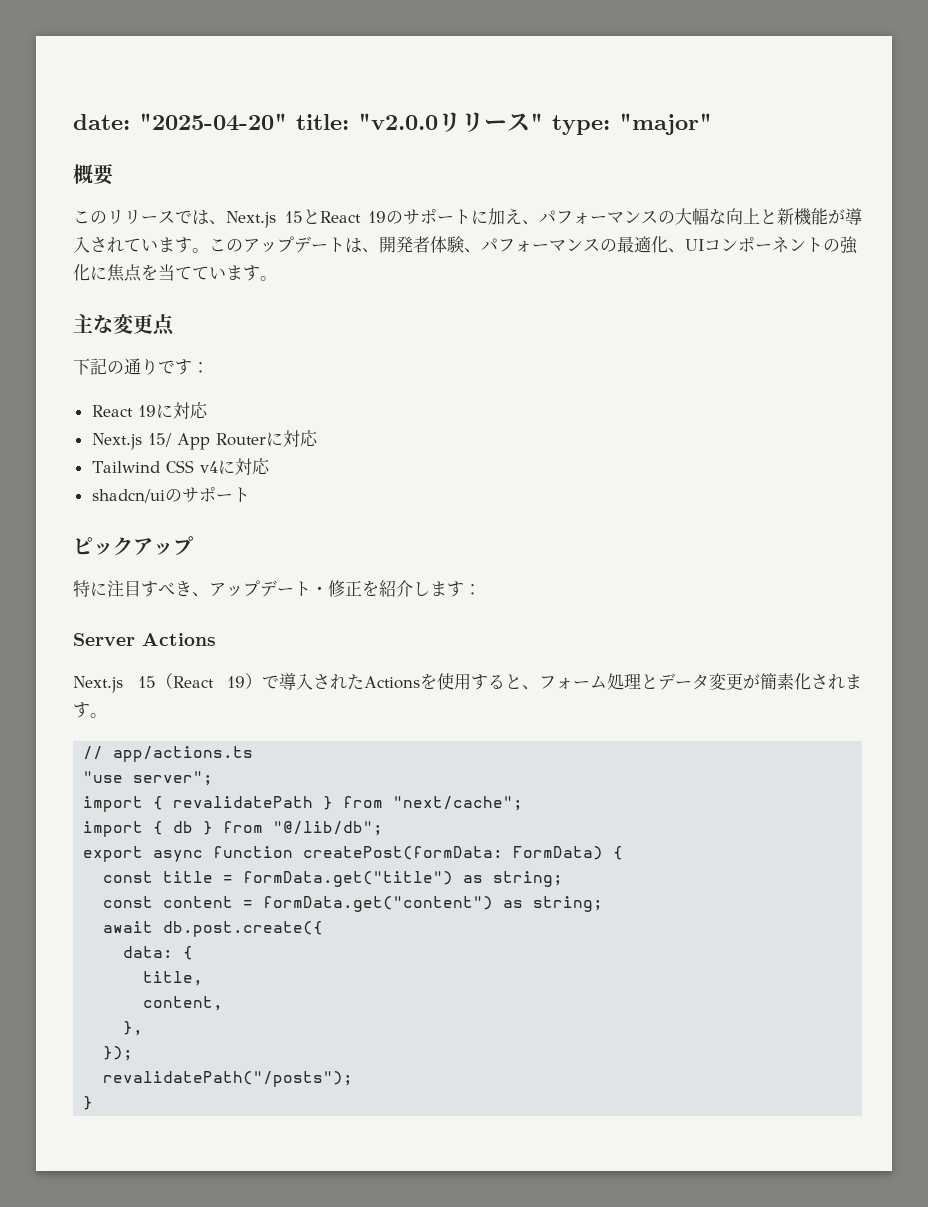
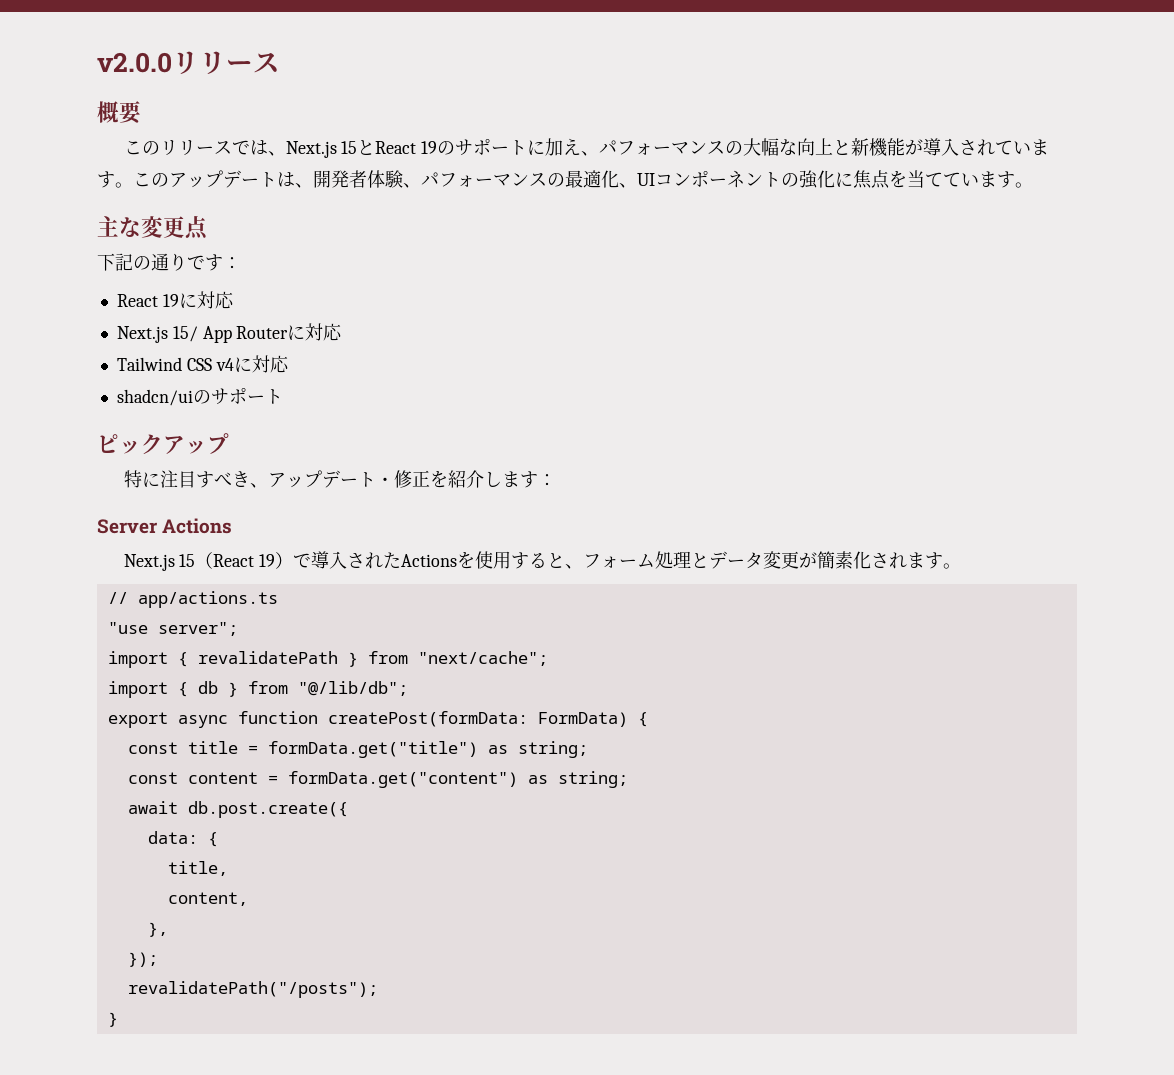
[73,112,712,135] date: "2025-04-20" title: "v2.0.0リリース" type: "major" -> [97,51,280,74] v2.0.0リリース

